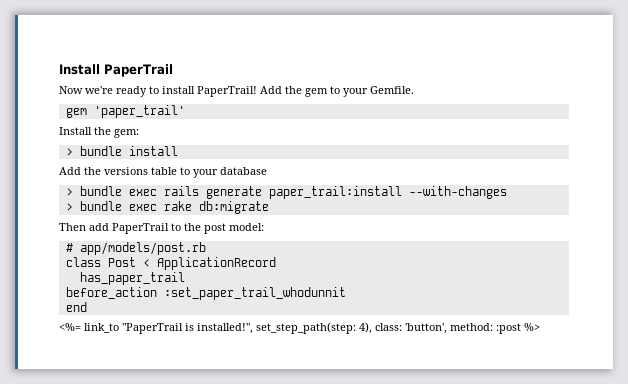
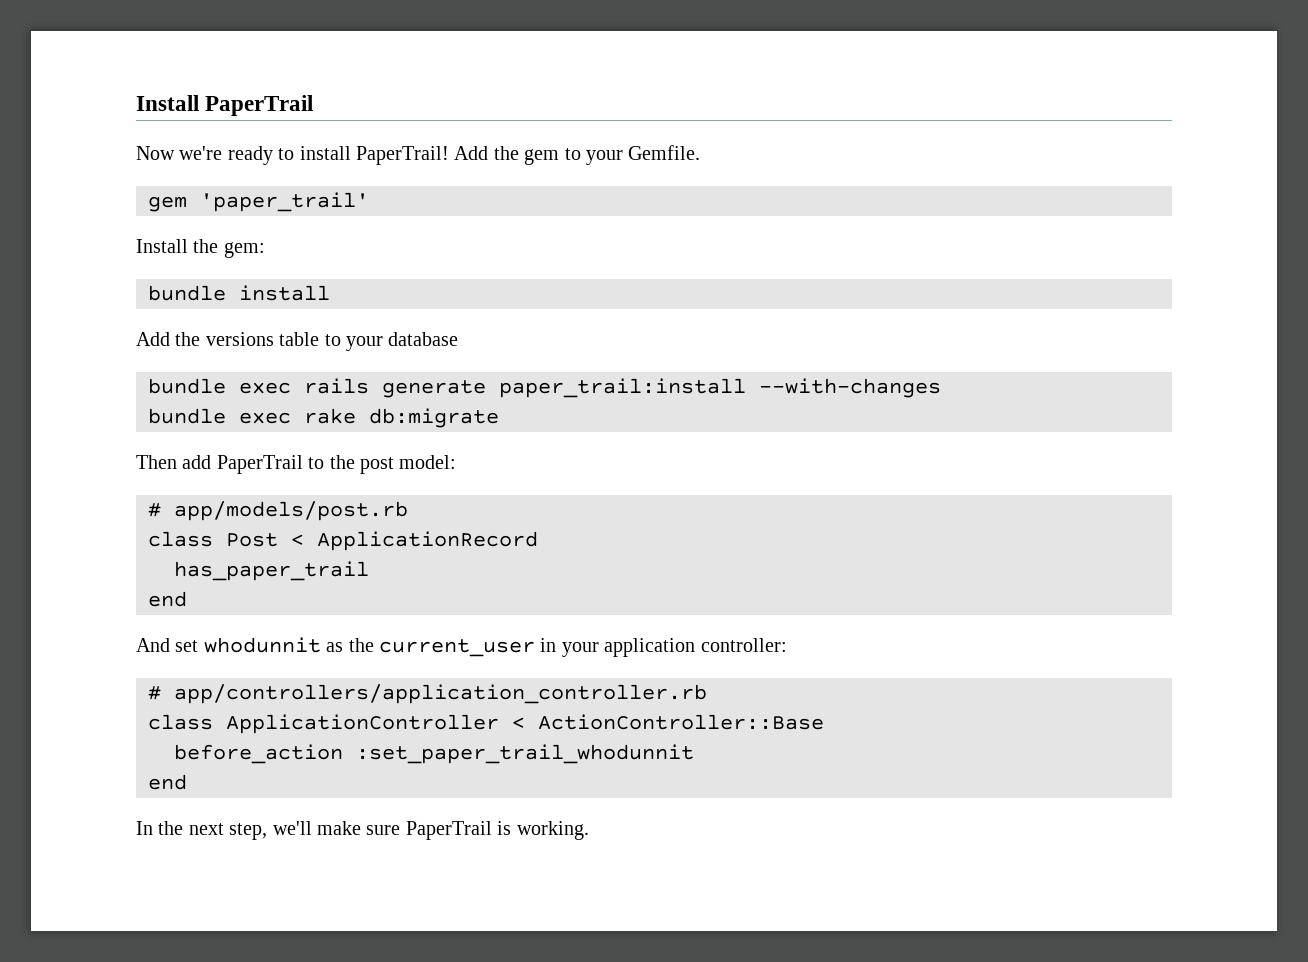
[65,148,73,156] > -> (265, 250) none
[65,188,73,196] > -> (459, 339) none
[65,203,73,211] > -> (941, 388) none
[65,287,346,300] [65,302,87,312] [59,322,540,334] before_action :set_paper_trail_whodunnit // end // <%= link_to "PaperTrail is installed!", set_step_path(step: 4), class: 'button', method: :post %> -> [148,591,187,607] [136,637,787,657] [148,684,707,704] [148,714,824,734] [174,744,694,764] [148,774,187,790] [136,821,589,840] end // And set whodunnit as the current_user in your application controller: // # app/controllers/application_controller.rb // class ApplicationController < ActionController::Base // before_action :set_paper_trail_whodunnit // end // In the next step, we'll make sure PaperTrail is working.

